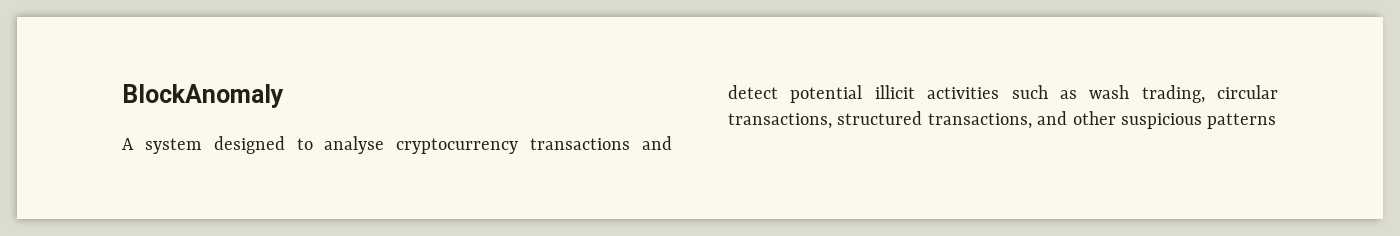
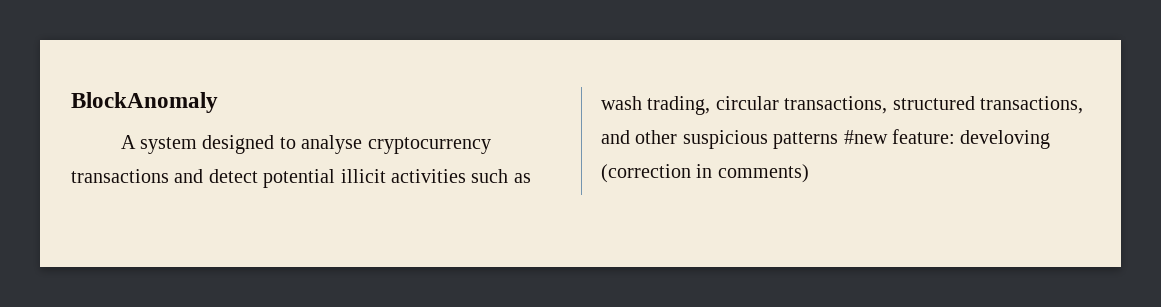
(1277, 121) none -> [843,129,1051,149] [601,164,809,183] #new feature: develoving (correction in comments)

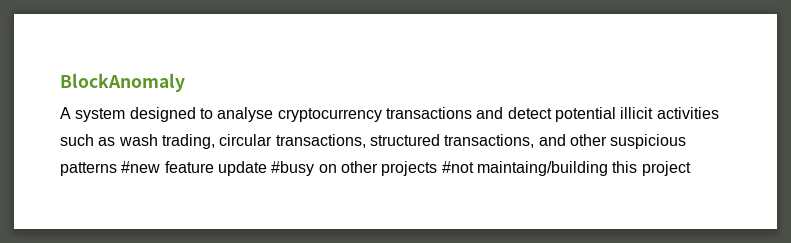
[892,129,1051,149] [601,164,809,183] feature: develoving (correction in comments) -> [164,161,691,176] feature update #busy on other projects #not maintaing/building this project

